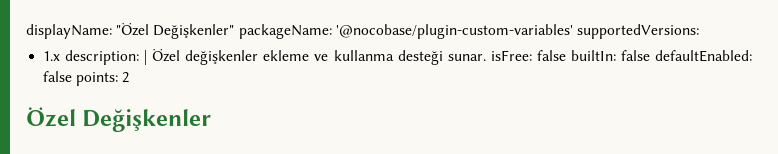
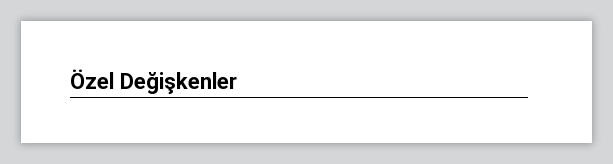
[26,23,699,39] [43,49,752,65] [43,71,130,86] displayName: "Özel Değişkenler" packageName: '@nocobase/plugin-custom-variables' supportedVersions: // 1.x description: | Özel değişkenler ekleme ve kullanma desteği sunar. isFree: false builtIn: false defaultEnabled: false points: 2 // -> (70, 79) none

